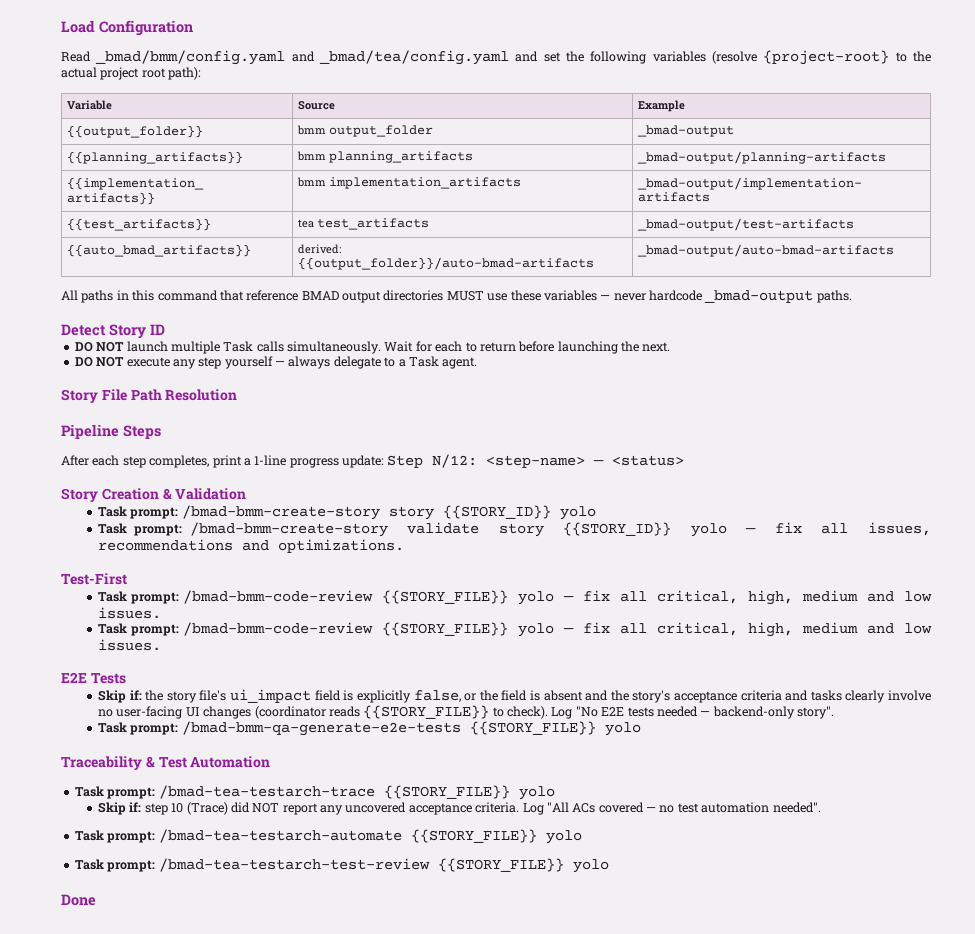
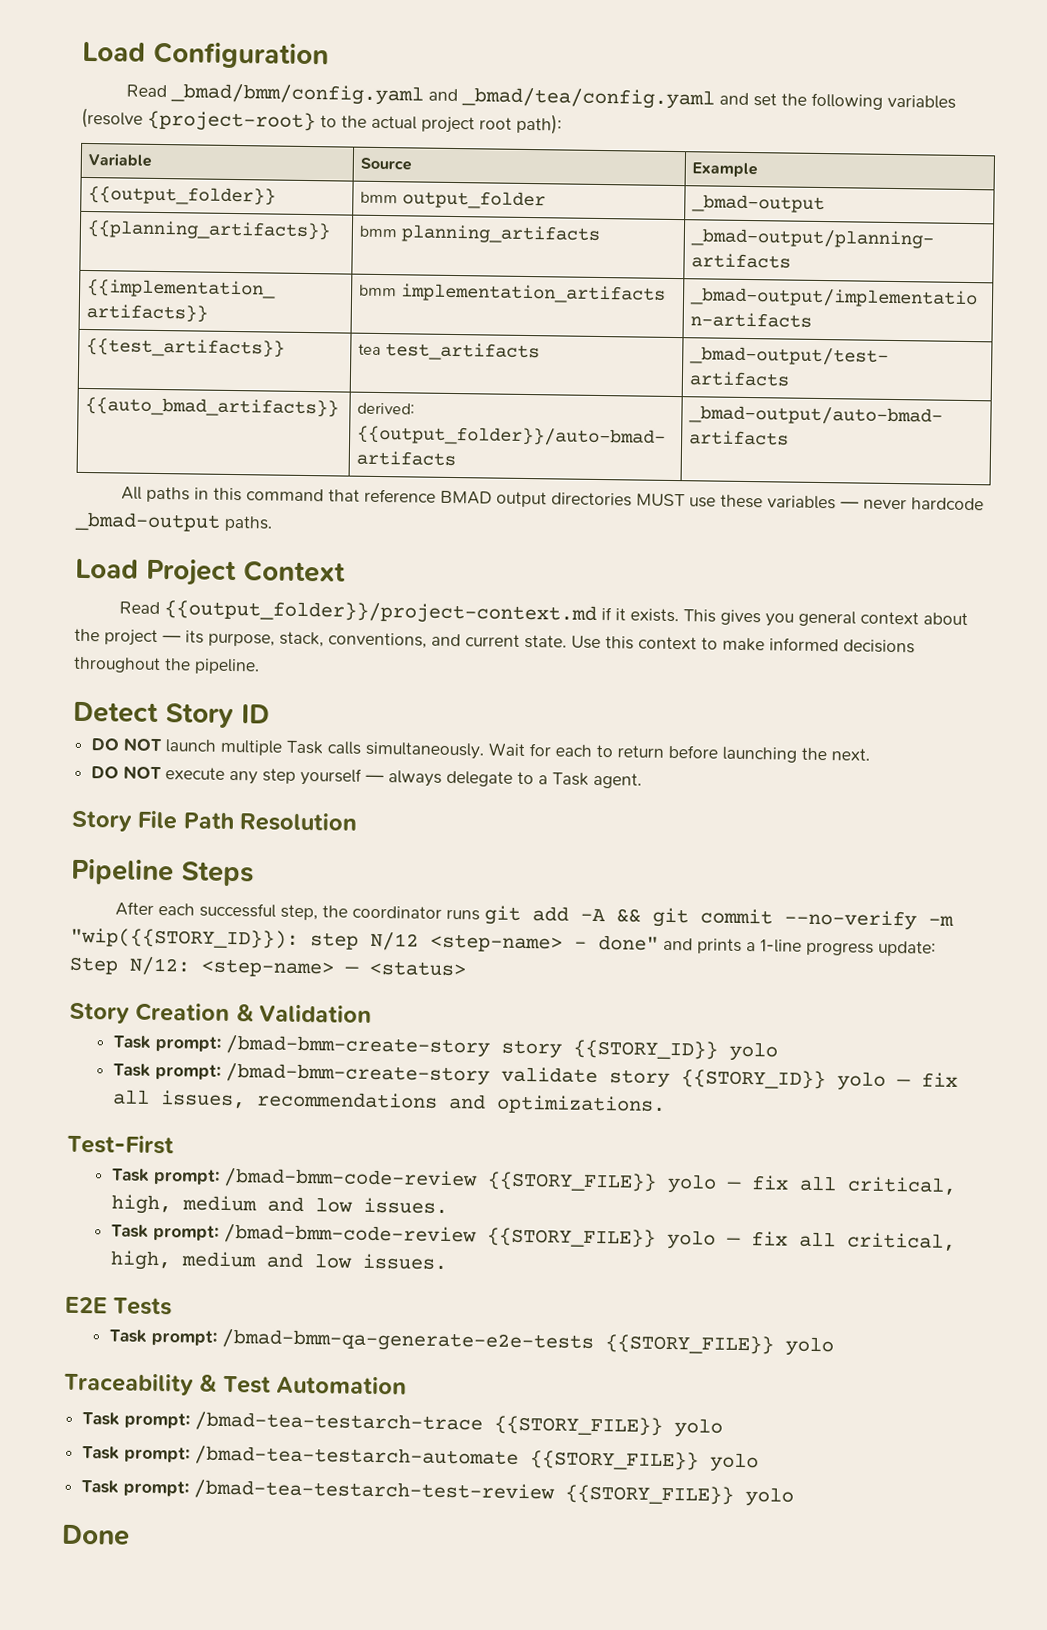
(852, 296) none -> [75,558,346,587] [118,600,968,627] [74,628,915,654] [73,656,260,675] // Load Project Context // Read {{output_folder}}/project-context.md if it exists. This gives you general context about the project — its purpose, stack, conventions, and current state. Use this context to make informed decisions throughout the pipeline.
[122,455,242,468] step completes, print -> [198,902,954,931] [70,927,742,954] successful step, the coordinator runs git add -A && git commit --no-verify -m "wip({{STORY_ID}}): step N/12 <step-name> - done" and prints
[98,689,932,703] [98,705,835,719] // Skip if: the story file's ui_impact field is explicitly false, or the field is absent and the story's acceptance criteria and tasks clearly involve no user-facing UI changes (coordinator reads {{STORY_FILE}} to check). Log "No E2E tests needed — backend-only story". -> (173, 1306) none
[98,802,821,815] // Skip if: step 10 (Trace) did NOT report any uncovered acceptance criteria. Log "All ACs covered — no test automation needed". -> (724, 1428) none

